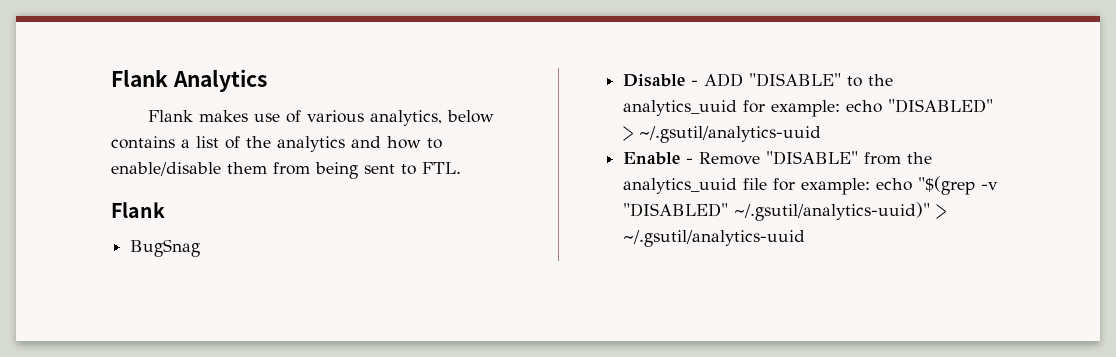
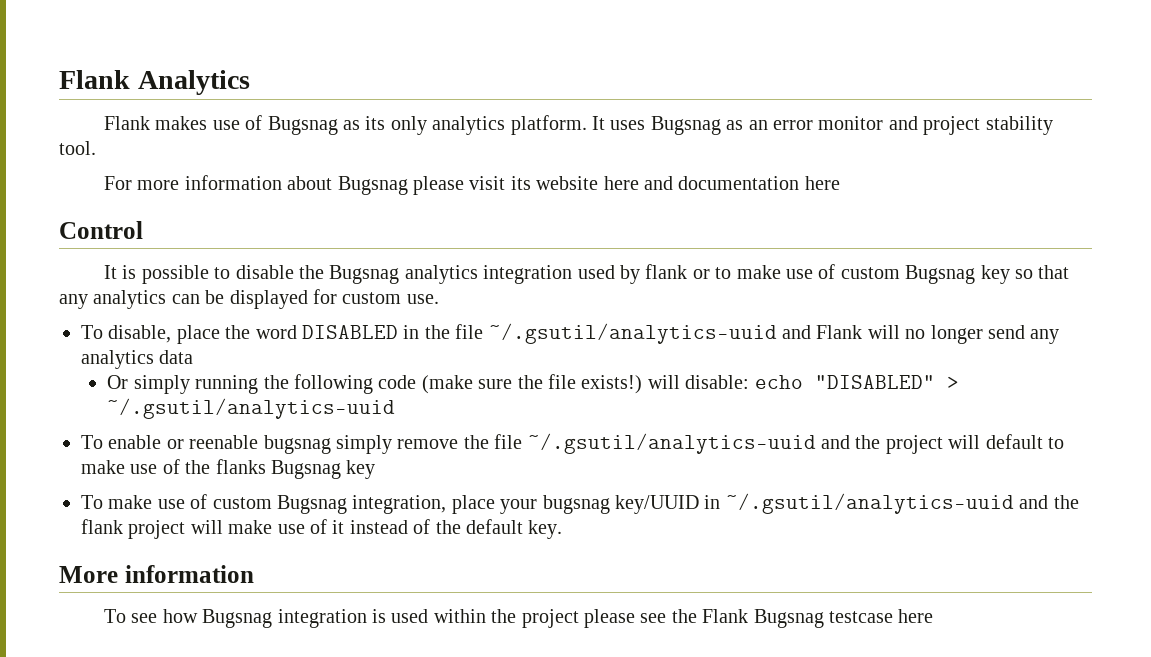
[307,110,495,126] [111,136,442,152] [111,162,461,179] [111,202,165,218] [130,239,201,257] [622,73,893,87] [622,99,993,117] [622,126,821,143] [622,151,932,165] [622,176,998,195] [622,202,946,221] [622,230,805,247] various analytics, below contains a list of the analytics and how to enable/disable them from being sent to FTL. // Flank // BugSnag // Disable - ADD "DISABLE" to the analytics_uuid for example: echo "DISABLED" > ~/.gsutil/analytics-uuid // Enable - Remove "DISABLE" from the analytics_uuid file for example: echo "$(grep -v "DISABLED" ~/.gsutil/analytics-uuid)" > ~/.gsutil/analytics-uuid -> [267,115,1053,135] [59,141,96,155] [103,175,840,195] [59,221,143,239] [103,264,1070,284] [59,289,439,309] [81,323,1060,344] [81,350,194,369] [107,374,959,394] [107,398,396,419] [81,433,1064,454] [81,459,376,479] [81,493,1079,514] [81,519,563,539] [59,565,254,583] [103,609,934,628] Bugsnag as its only analytics platform. It uses Bugsnag as an error monitor and project stability tool. // For more information about Bugsnag please visit its website here and documentation here // Control // It is possible to disable the Bugsnag analytics integration used by flank or to make use of custom Bugsnag key so that any analytics can be displayed for custom use. // To disable, place the word DISABLED in the file ~/.gsutil/analytics-uuid and Flank will no longer send any analytics data // Or simply running the following code (make sure the file exists!) will disable: echo "DISABLED" > ~/.gsutil/analytics-uuid // To enable or reenable bugsnag simply remove the file ~/.gsutil/analytics-uuid and the project will default to make use of the flanks Bugsnag key // To make use of custom Bugsnag integration, place your bugsnag key/UUID in ~/.gsutil/analytics-uuid and the flank project will make use of it instead of the default key. // More information // To see how Bugsnag integration is used within the project please see the Flank Bugsnag testcase here

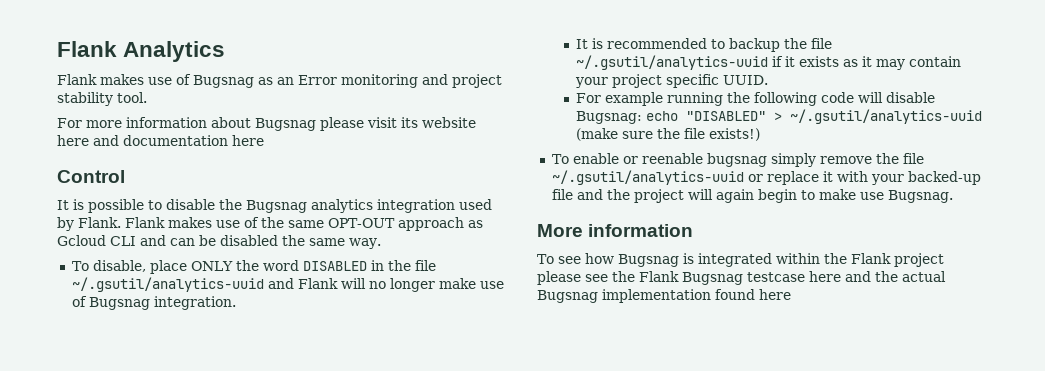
[365,115,884,135] its only analytics platform. It uses Bugsnag as an error monitor -> [277,74,418,88] an Error monitoring
[645,264,1070,284] [59,289,439,309] flank or to make use of custom Bugsnag key so that any analytics can be displayed for custom use. -> [78,217,483,231] [57,235,381,249] Flank. Flank makes use of the same OPT-OUT approach as Gcloud CLI and can be disabled the same way.
(220, 334) none -> [190,261,233,271] ONLY
[987,325,1060,344] [81,350,194,369] [107,374,417,394] send any analytics data // Or simply running the following code -> [438,278,504,289] [71,296,236,310] [576,38,833,52] [576,55,962,70] [575,74,769,88] [576,92,936,106] [576,109,983,124] make use of Bugsnag integration. // It is recommended to backup the file ~/.gsutil/analytics-uuid if it exists as it may contain your project specific UUID. // For example running the following code will disable Bugsnag: echo "DISABLED" > ~/.gsutil/analytics-uuid
[647,375,959,389] [107,398,396,419] will disable: echo "DISABLED" > ~/.gsutil/analytics-uuid -> (761, 134) none
(816, 443) none -> [747,171,981,185] [551,189,573,200] or replace it with your backed-up file
[985,434,1064,449] [81,459,376,479] [81,493,1079,514] [81,519,563,539] default to make use of the flanks Bugsnag key // To make use of custom Bugsnag integration, place your bugsnag key/UUID in ~/.gsutil/analytics-uuid and the flank project will make use of it instead of the default key. -> [715,189,953,203] again begin to make use Bugsnag.
[277,609,429,628] integration is used -> [682,253,772,267] is integrated
(517, 616) none -> [850,253,891,264] Flank
(934, 616) none -> [845,271,946,282] [537,289,791,303] and the actual Bugsnag implementation found here

